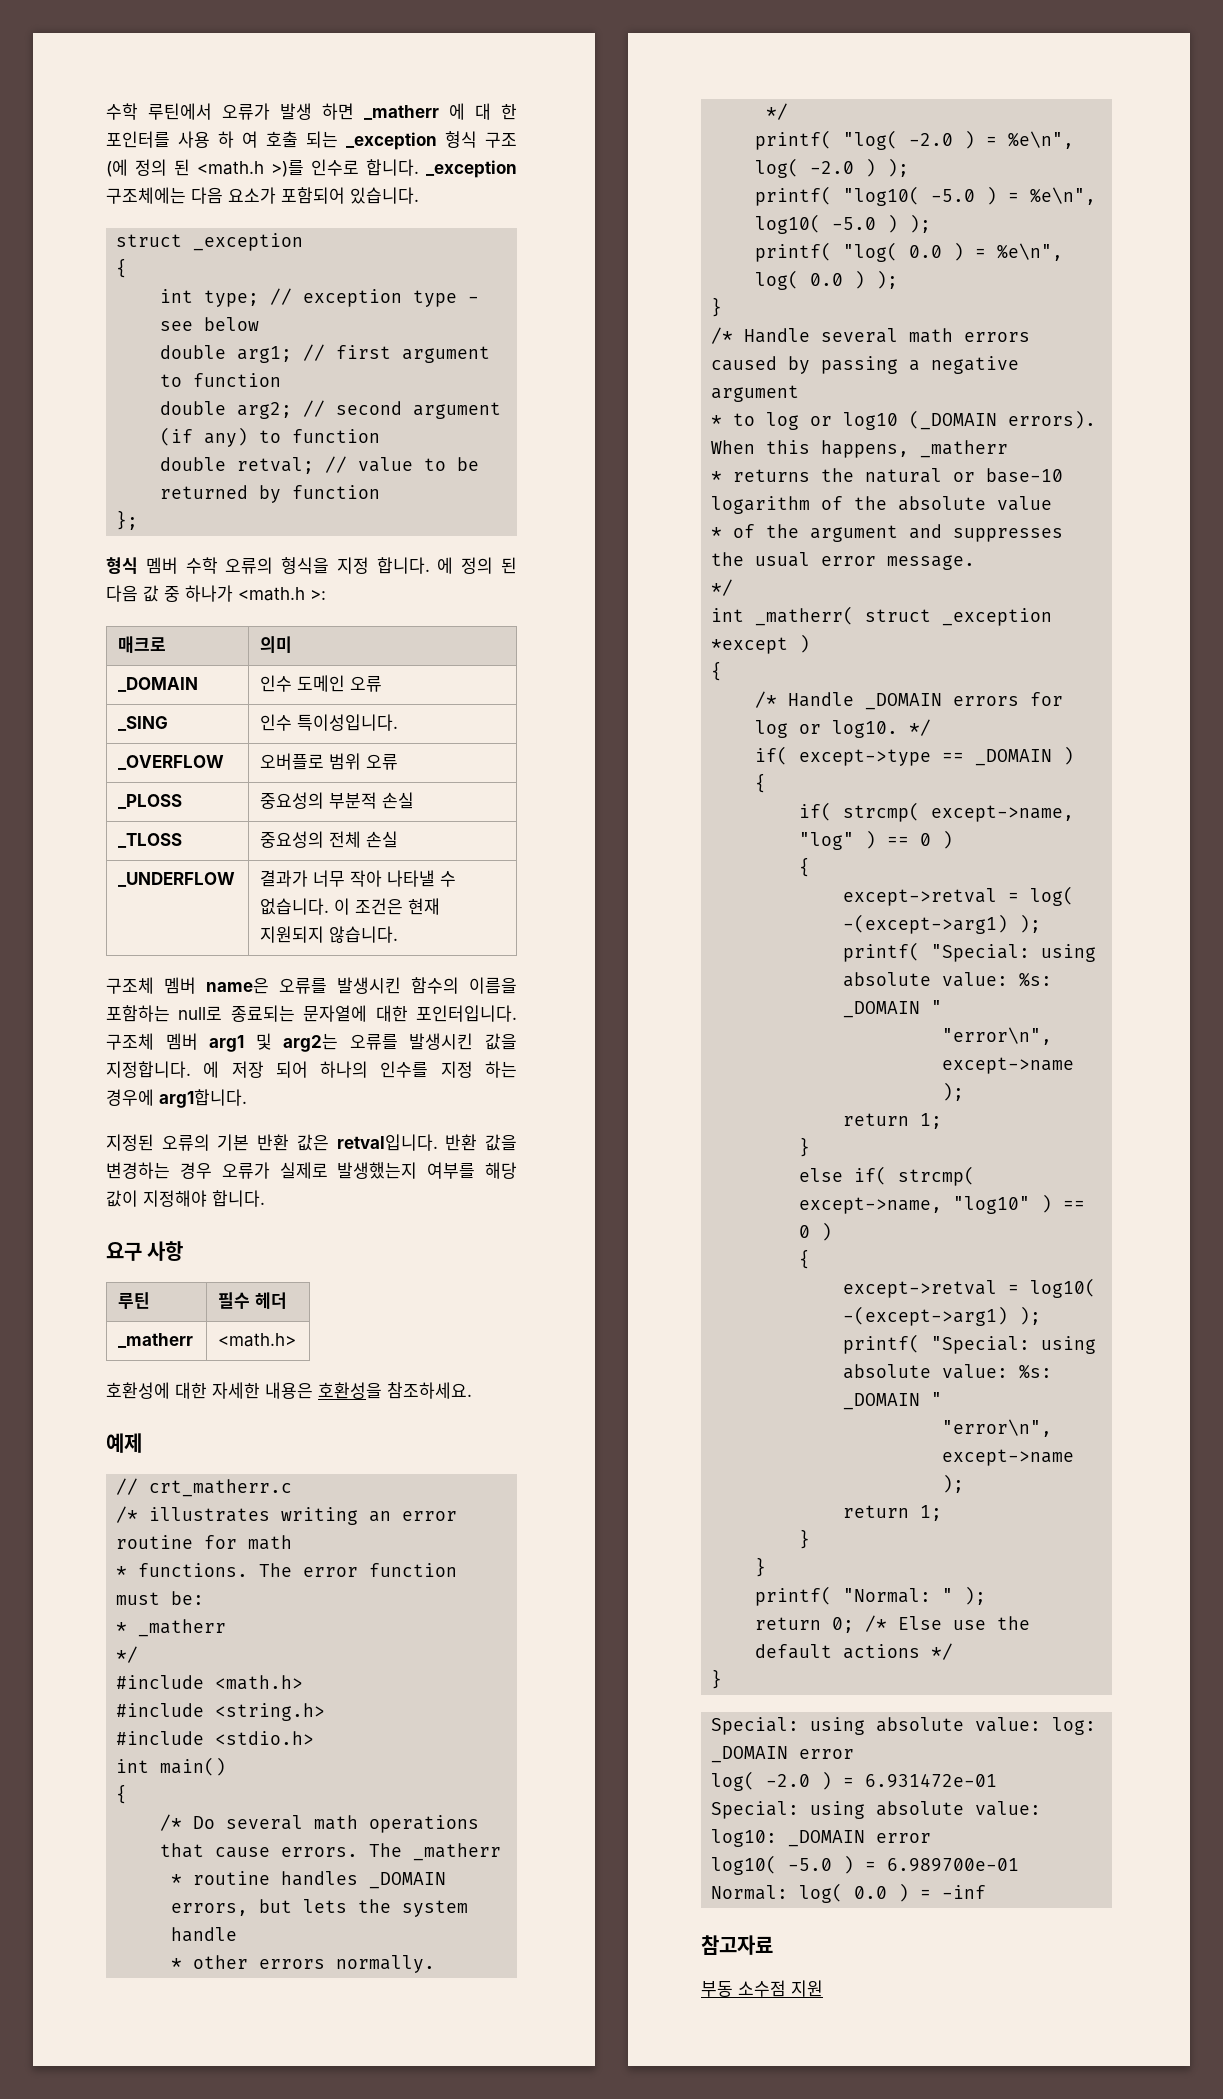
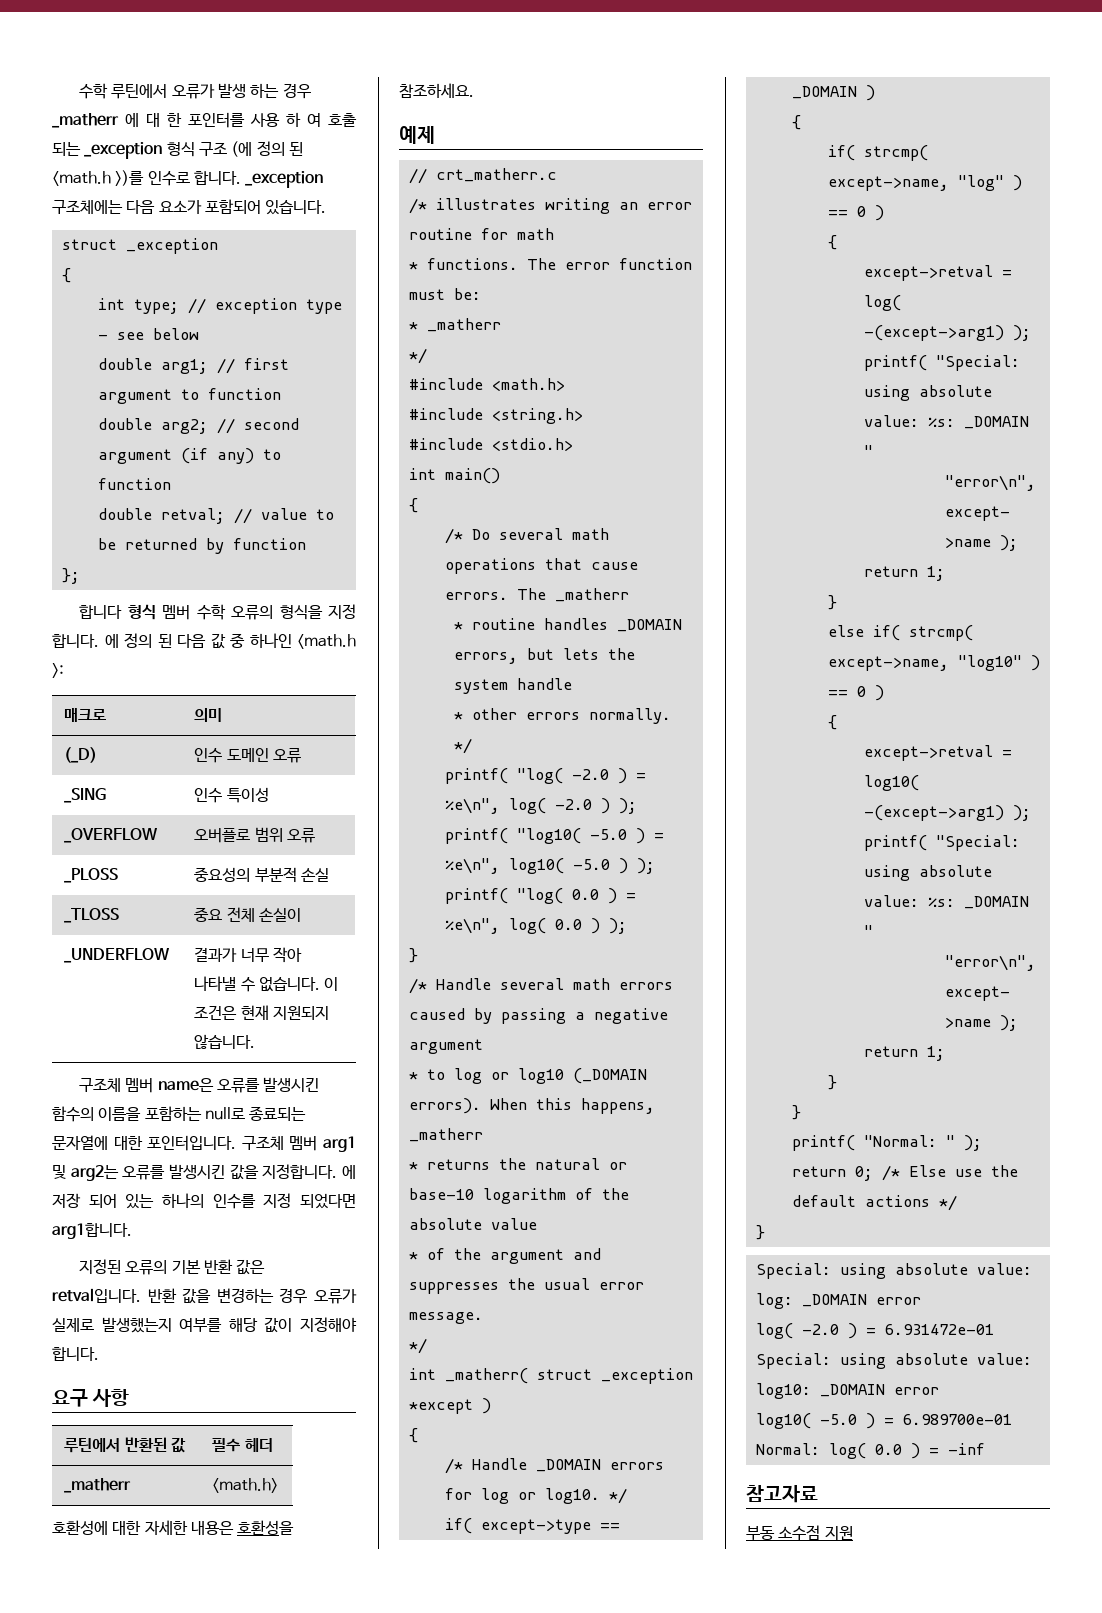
[322,103,354,120] 하면 -> [250,83,311,99] 하는 경우
(139, 520) none -> [79,605,123,619] 합니다
[185,585,233,602] 하나가 -> [249,633,292,648] 하나인
[118,677,199,692] _DOMAIN -> [64,747,98,763] (_D)
[297,714,399,731] 특이성입니다. -> [226,787,269,803] 특이성
[260,831,399,848] 중요성의 전체 손실 -> [194,907,301,922] 중요 전체 손실이
(308, 1069) none -> [125,1194,155,1209] 있는
[484,1061,517,1078] [106,1089,154,1106] 하는 경우에 -> [299,1193,356,1209] 되었다면
[118,1292,151,1309] 루틴 -> [64,1437,186,1453] 루틴에서 반환된 값

